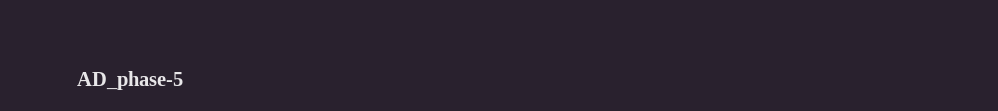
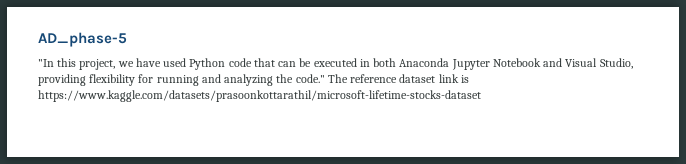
(183, 80) none -> [38,58,633,70] [38,74,469,86] [38,90,481,102] // "In this project, we have used Python code that can be executed in both Anaconda Jupyter Notebook and Visual Studio, providing flexibility for running and analyzing the code." The reference dataset link is https://www.kaggle.com/datasets/prasoonkottarathil/microsoft-lifetime-stocks-dataset

